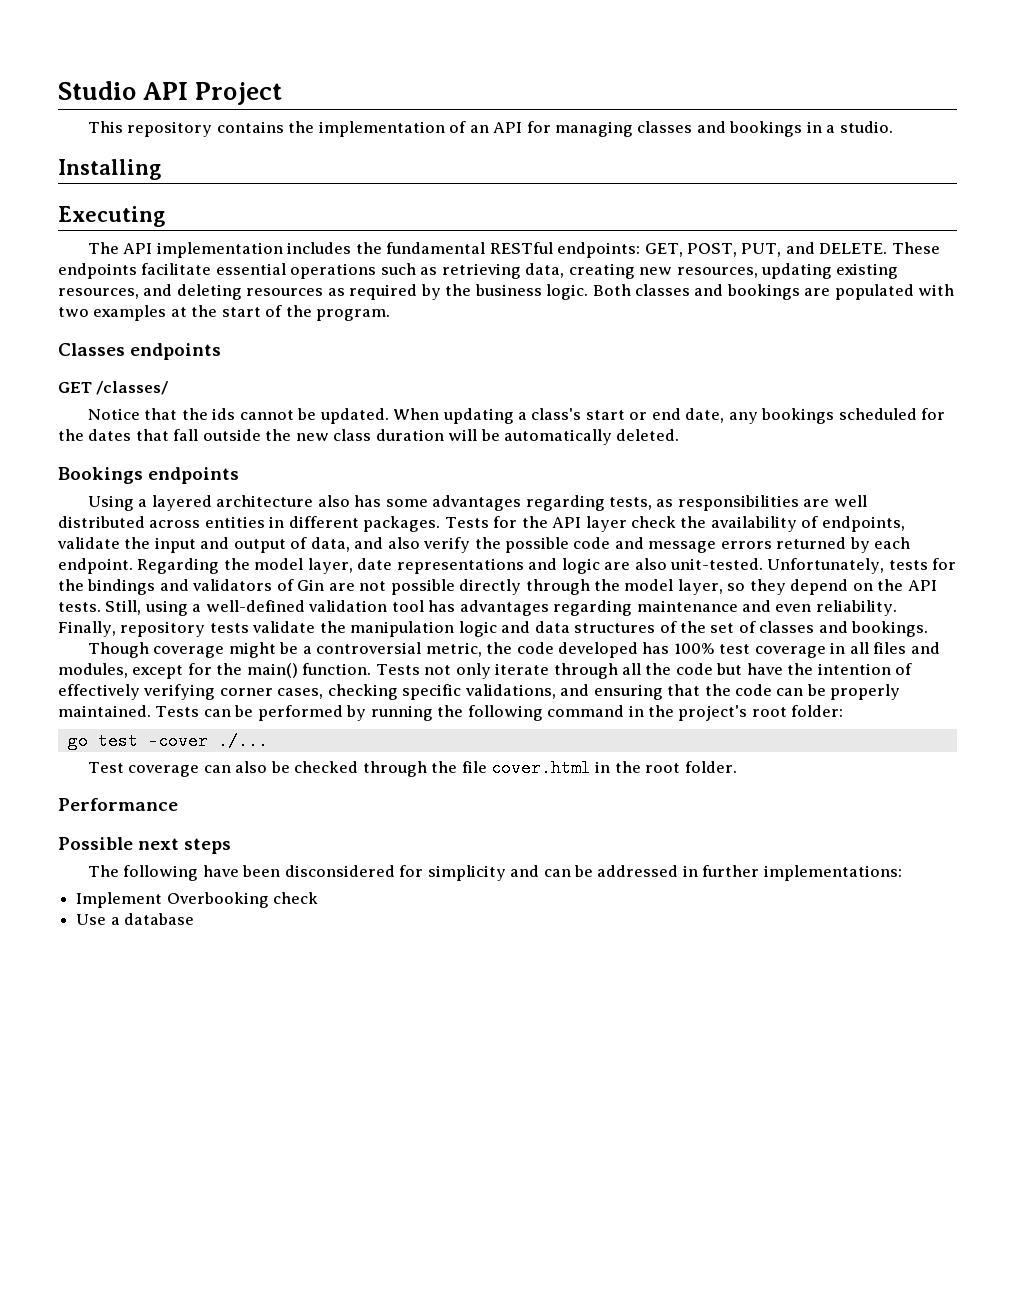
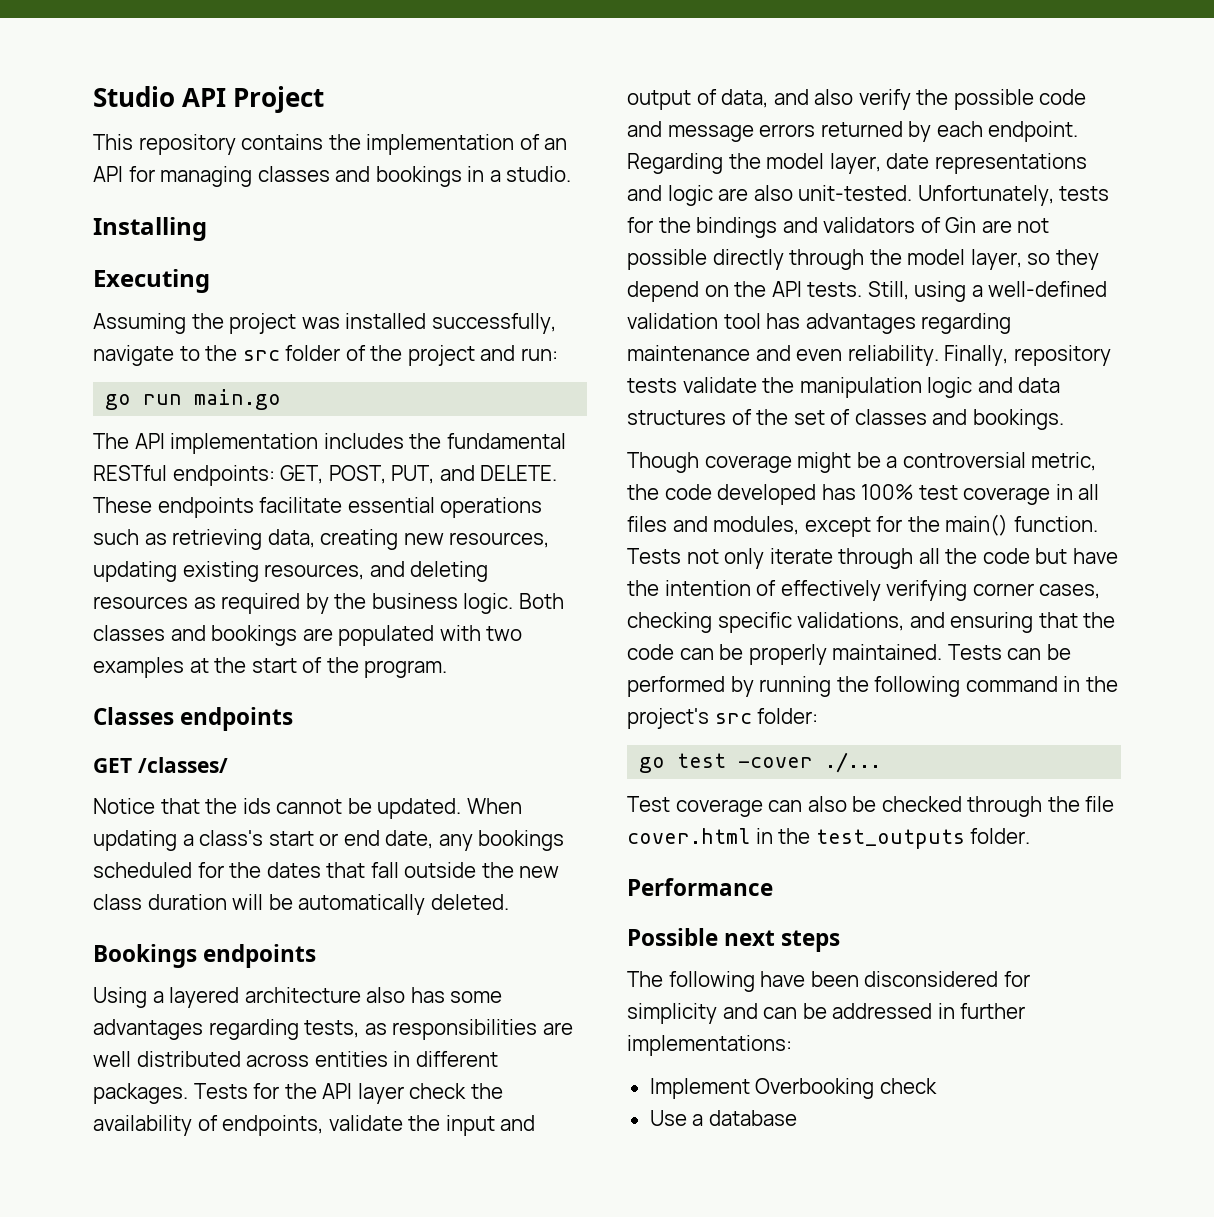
(165, 216) none -> [93,313,556,334] [93,345,558,366] [105,389,282,410] // Assuming the project was installed successfully, navigate to the src folder of the project and run: // go run main.go
[751,707,787,717] root -> [714,713,752,724] src
[645,763,681,773] root -> [815,829,965,849] test_outputs

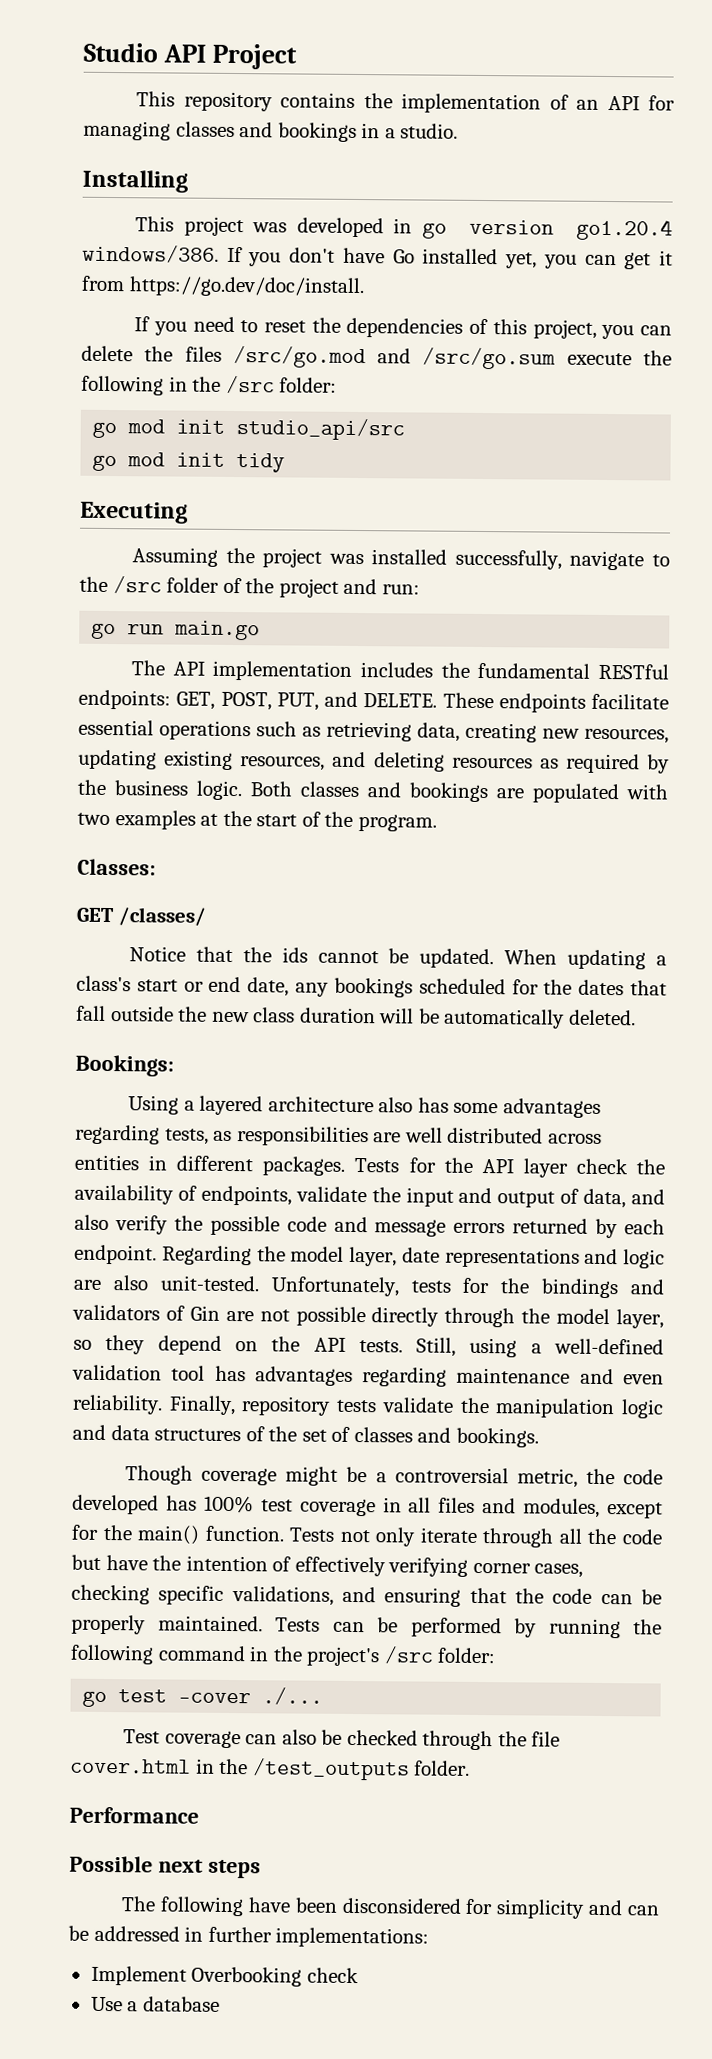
(207, 229) none -> [135,216,673,241] [82,244,674,270] [81,275,365,298] [134,316,672,340] [81,345,672,370] [81,375,338,396] [92,418,406,441] [92,452,286,473] // This project was developed in go version go1.20.4 windows/386. If you don't have Go installed yet, you can get it from https://go.dev/doc/install. // If you need to reset the dependencies of this project, you can delete the files /src/go.mod and /src/go.sum execute the following in the /src folder: // go mod init studio_api/src // go mod init tidy
[242,350,280,361] src -> [112,576,162,594] /src
[93,707,294,731] Classes endpoints -> [77,858,156,876] Classes:
[93,944,317,968] Bookings endpoints -> [75,1054,174,1077] Bookings:
[714,713,752,724] src -> [383,1646,434,1664] /src
[815,829,965,849] test_outputs -> [251,1758,410,1781] /test_outputs

